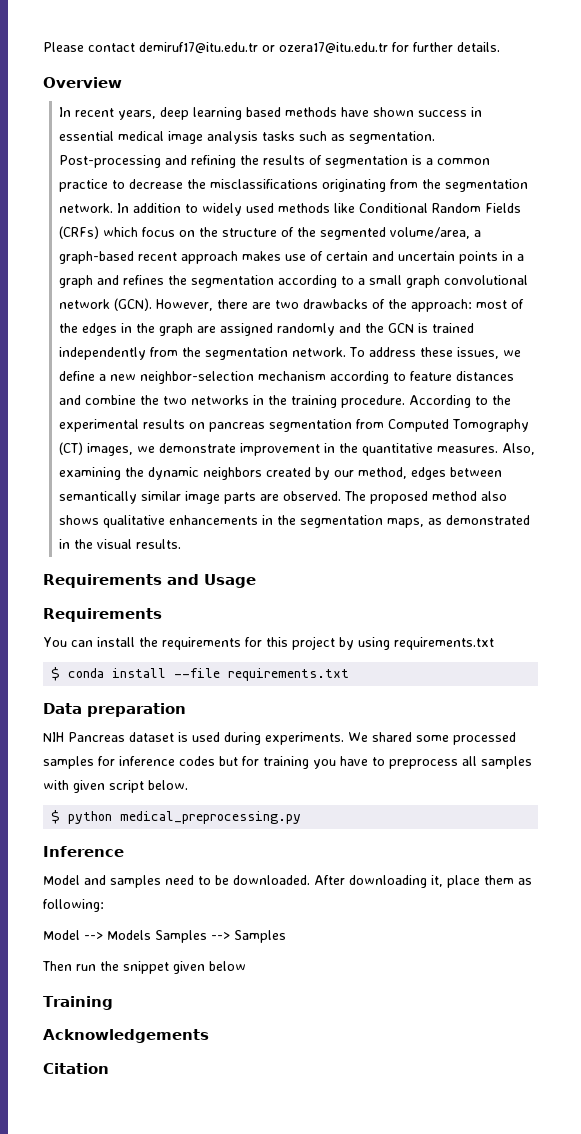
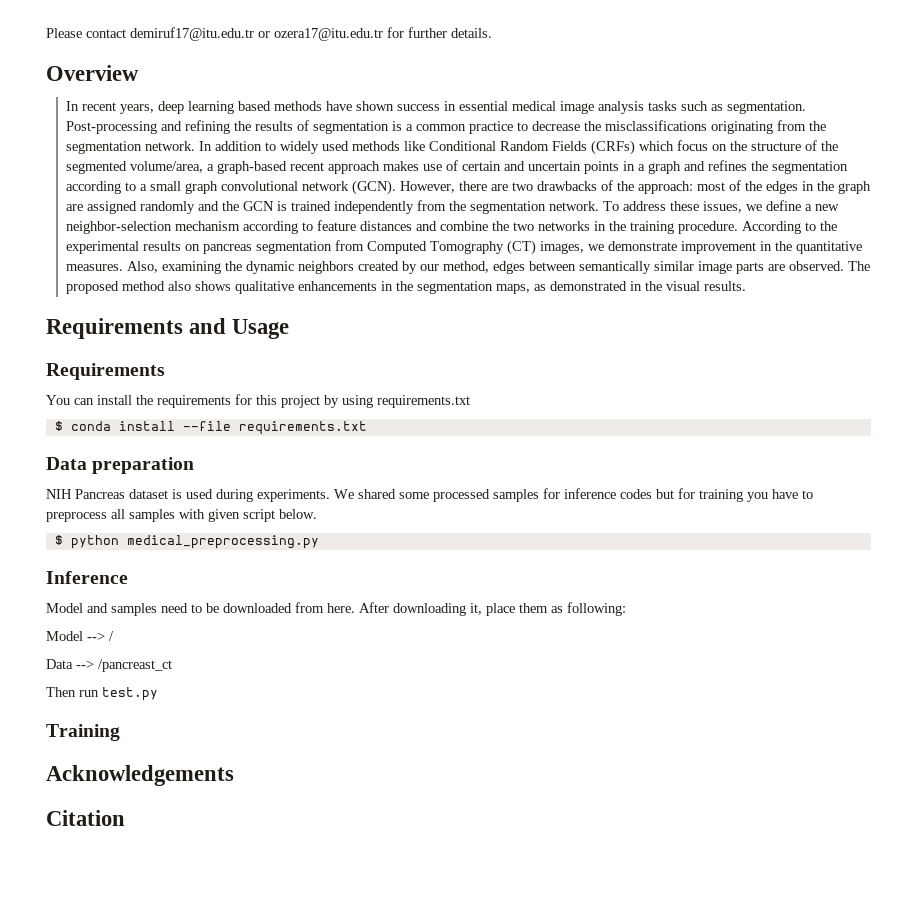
[233,875,310,885] downloaded. -> [223,602,355,613] downloaded from here.
[107,930,286,943] [42,961,246,974] Models Samples --> Samples // Then run the snippet given below -> [109,631,114,641] [46,659,172,672] [46,687,158,701] / // Data --> /pancreast_ct // Then run test.py

